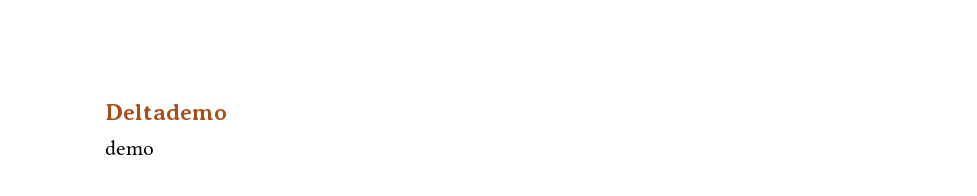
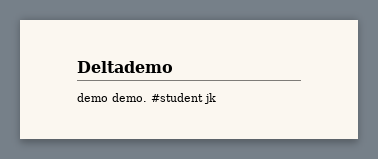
(154, 148) none -> [112,93,216,104] demo. #student jk

